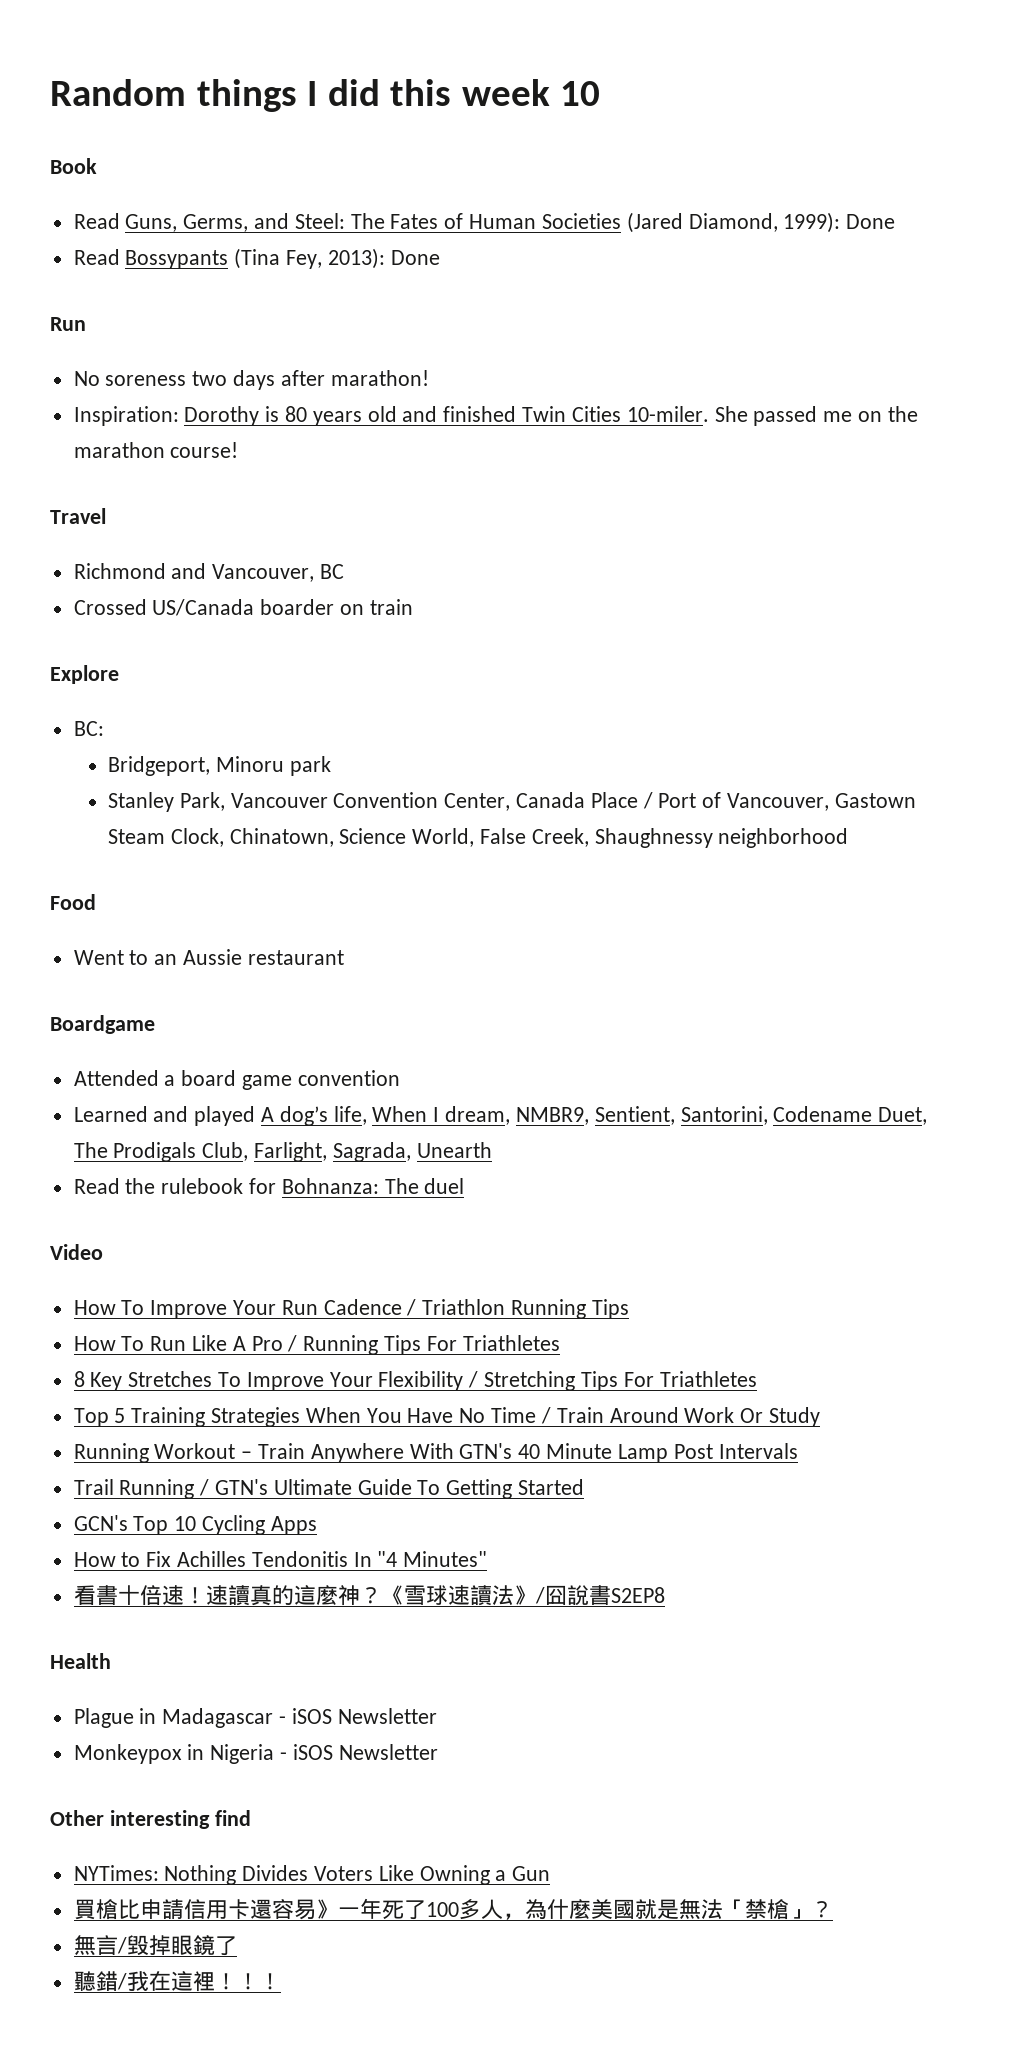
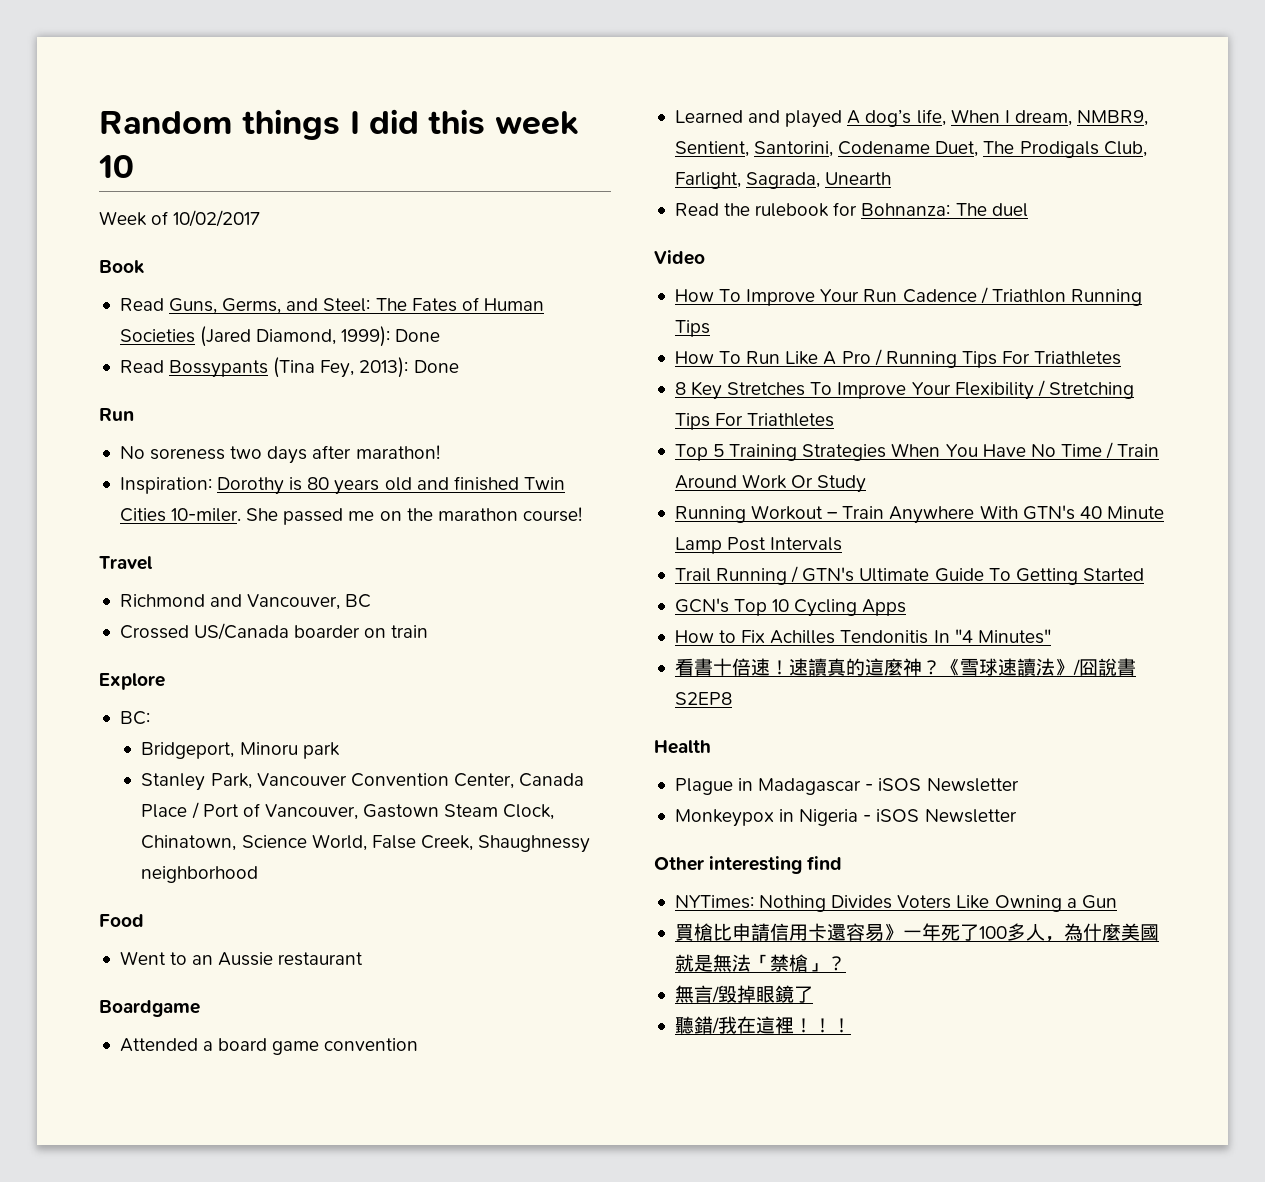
(601, 93) none -> [99,210,261,227] // Week of 10/02/2017

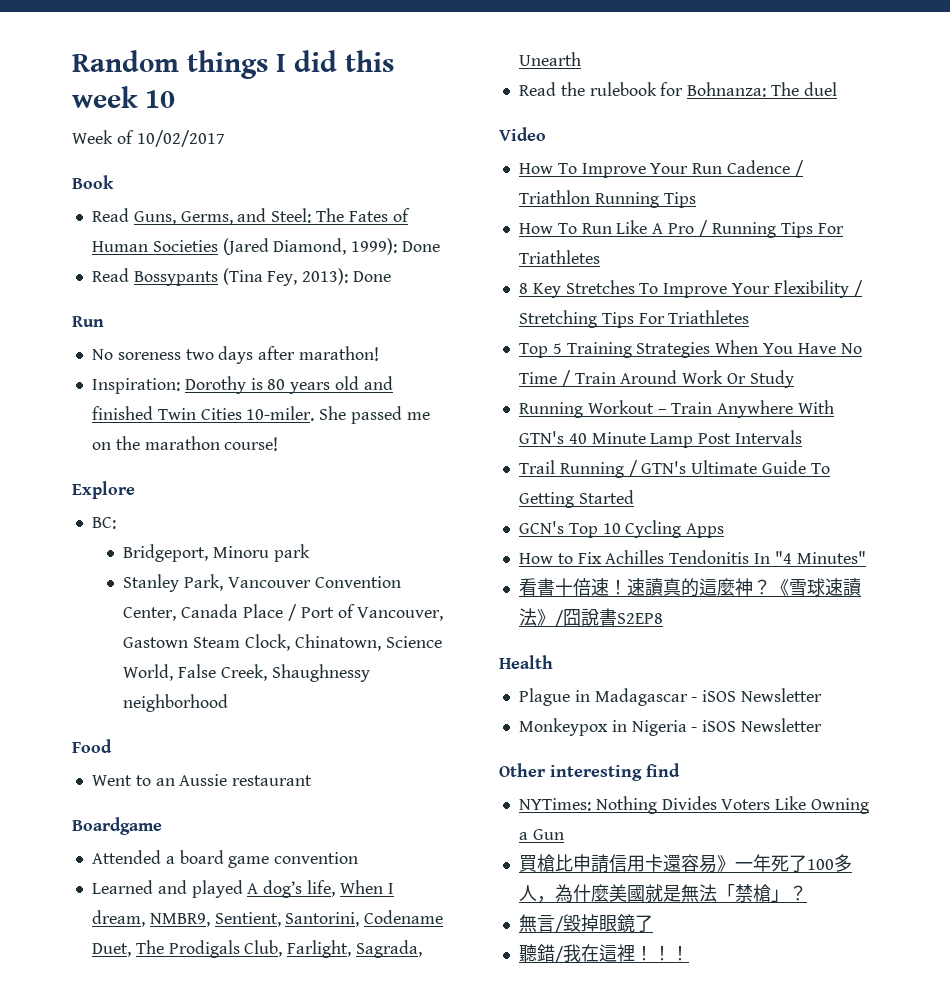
[99,556,153,570] [119,594,372,610] [119,623,429,640] // Travel // Richmond and Vancouver, BC // Crossed US/Canada boarder on train -> (279, 444) none

